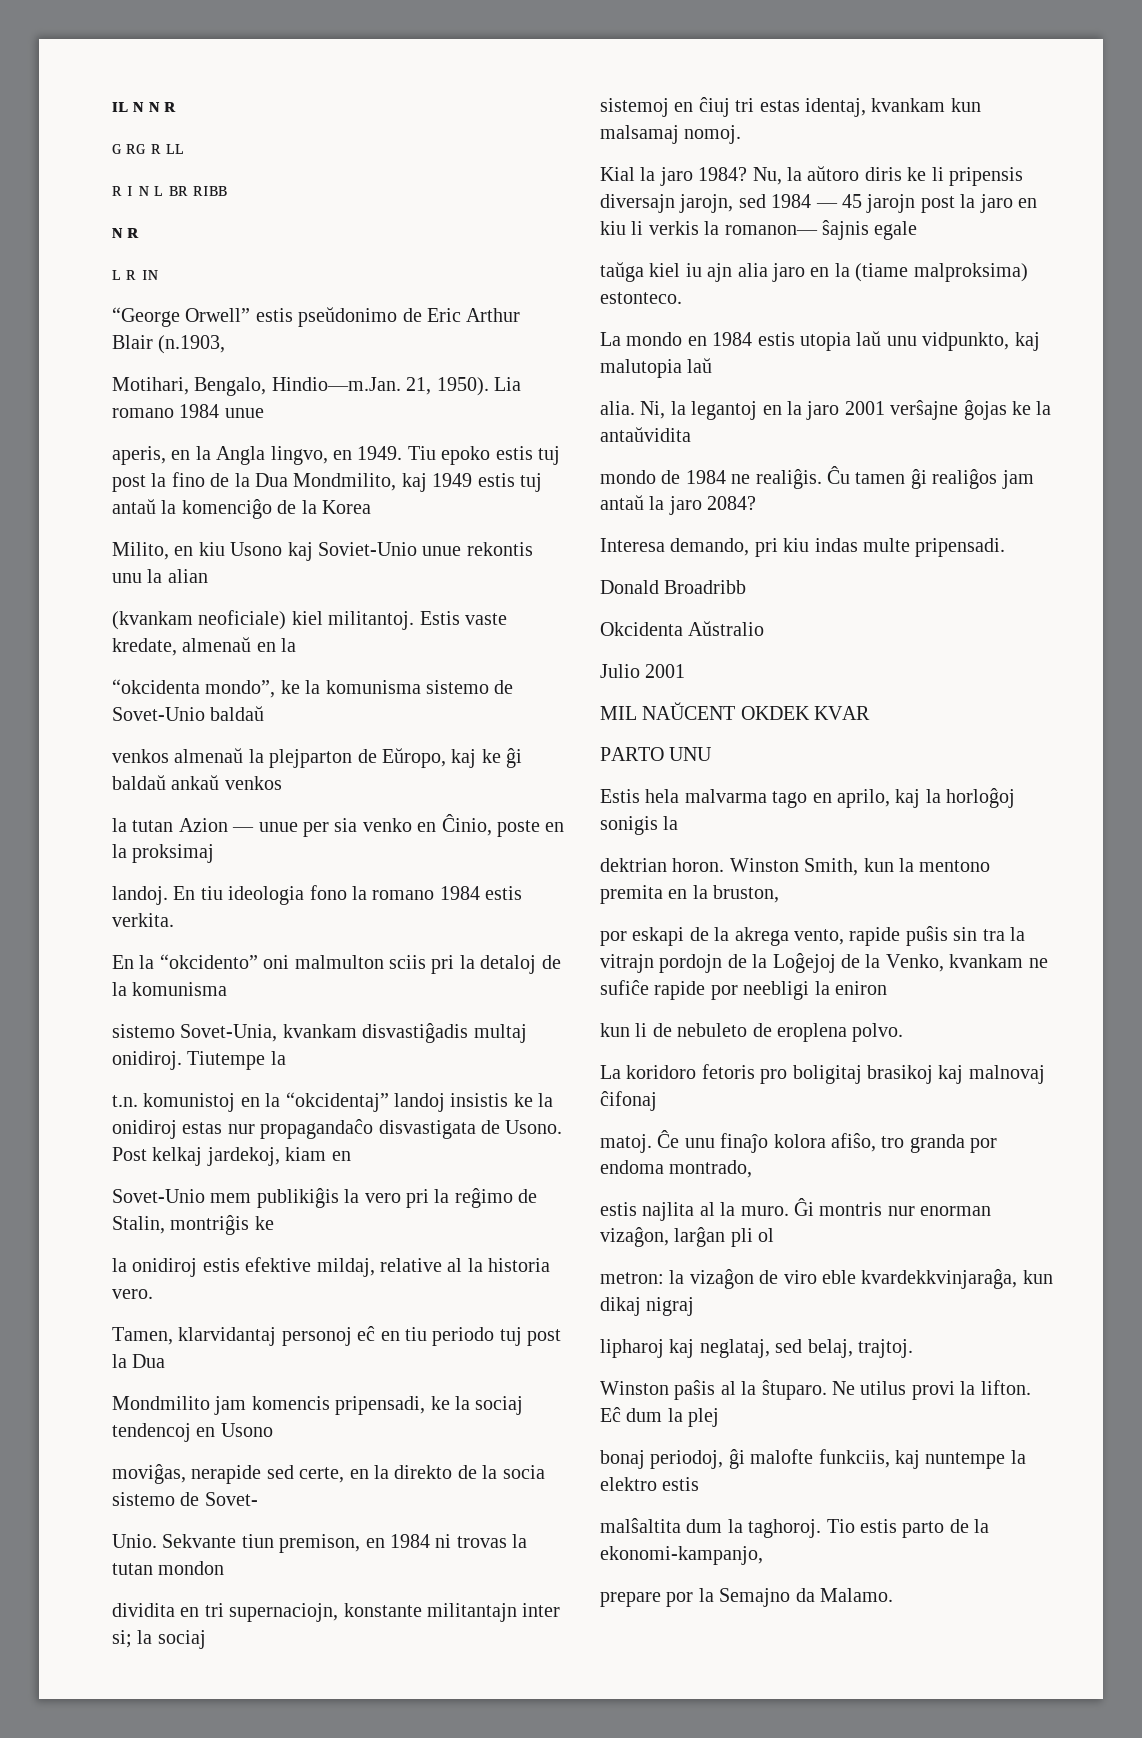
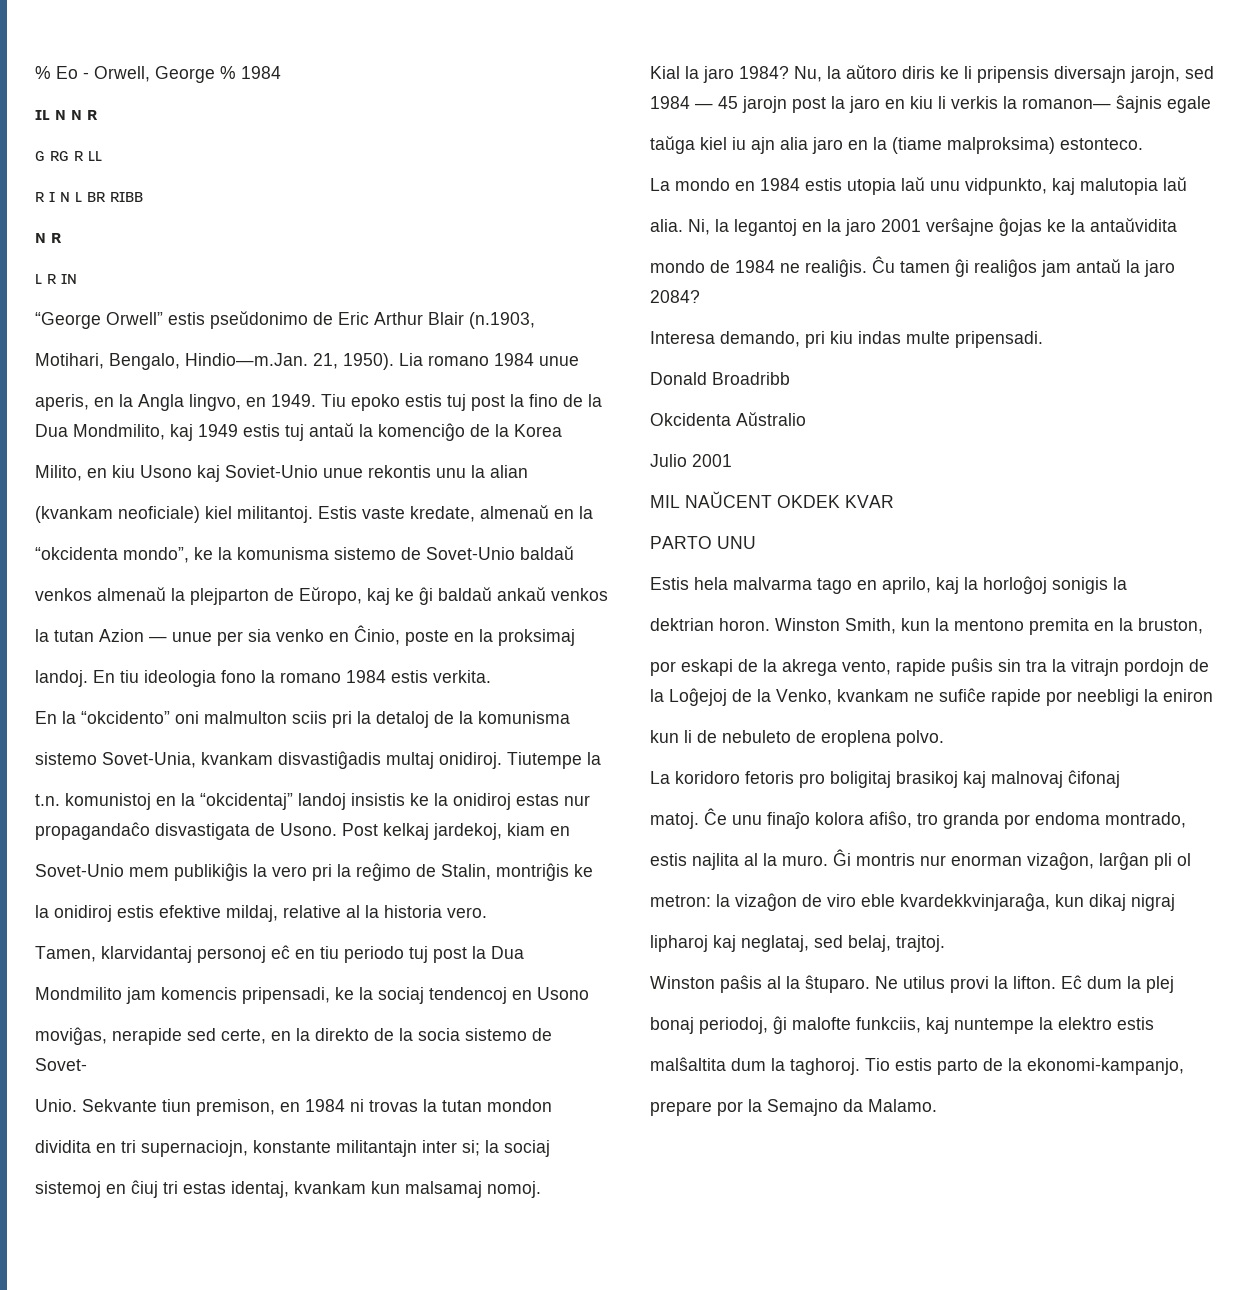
(112, 107) none -> [35,66,281,83] % Eo - Orwell, George % 1984 //

